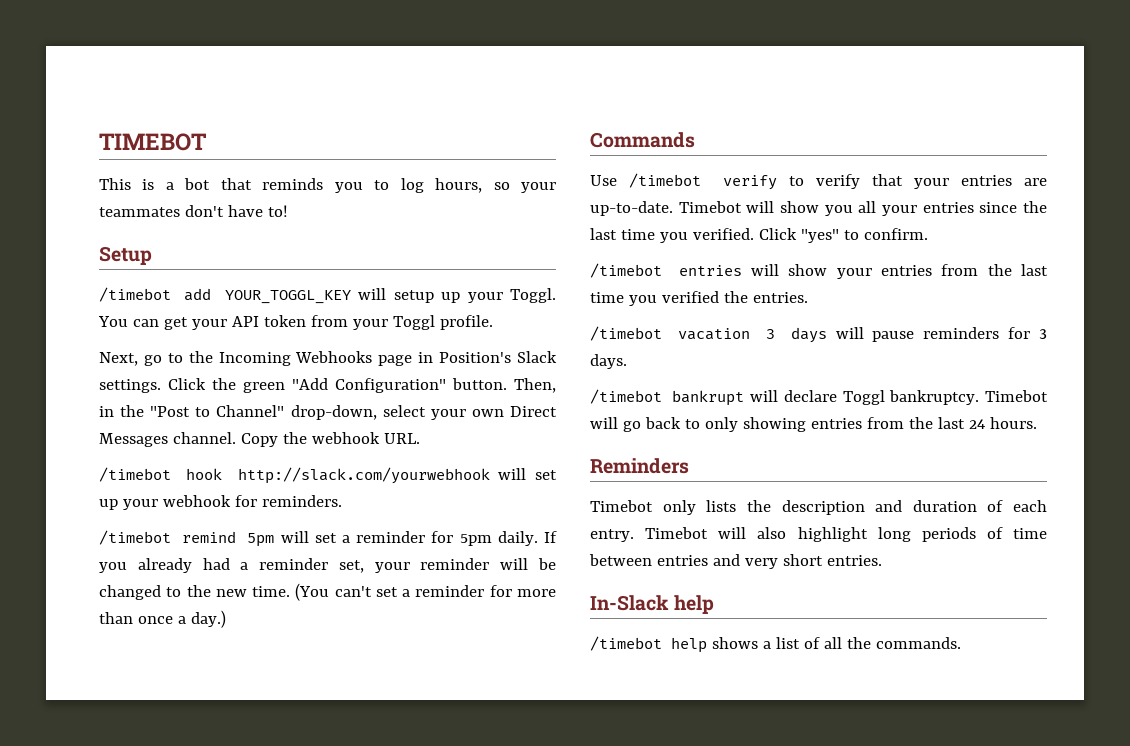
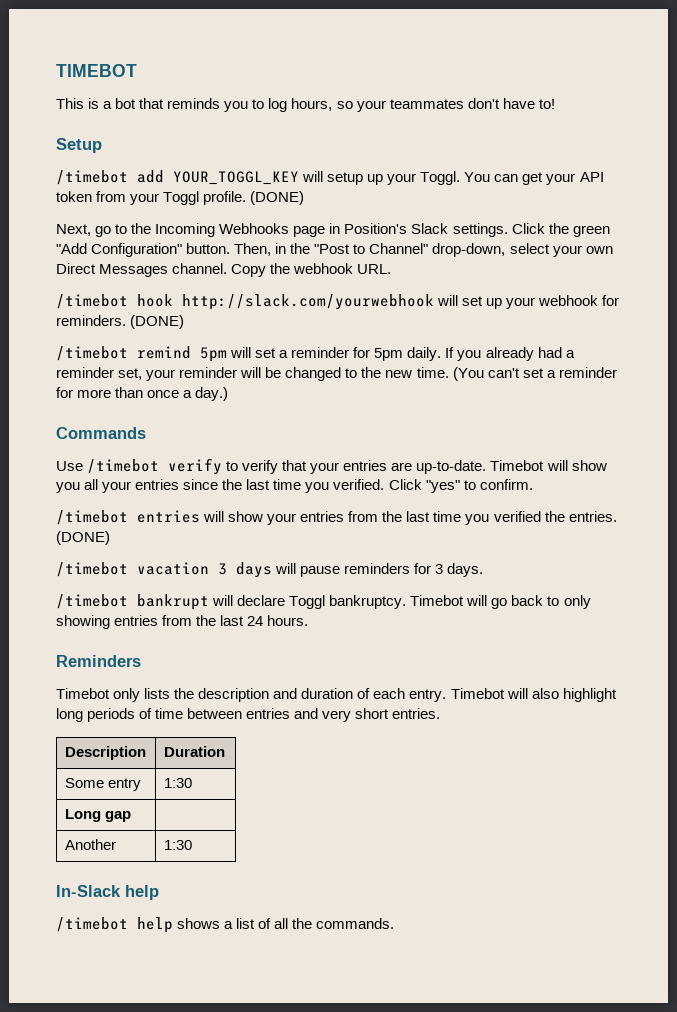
(493, 322) none -> [250,191,305,205] (DONE)
(342, 501) none -> [130,315,185,329] (DONE)
(808, 297) none -> [56,531,110,545] (DONE)
(882, 560) none -> [64,746,146,760] [163,746,225,757] [64,778,141,791] [163,778,192,788] [64,809,131,822] [64,839,116,850] [163,840,192,850] // Description | Duration // Some entry | 1:30 // Long gap | // Another | 1:30

